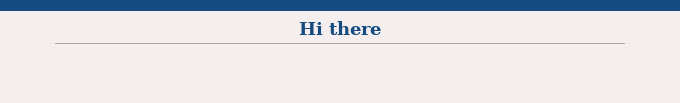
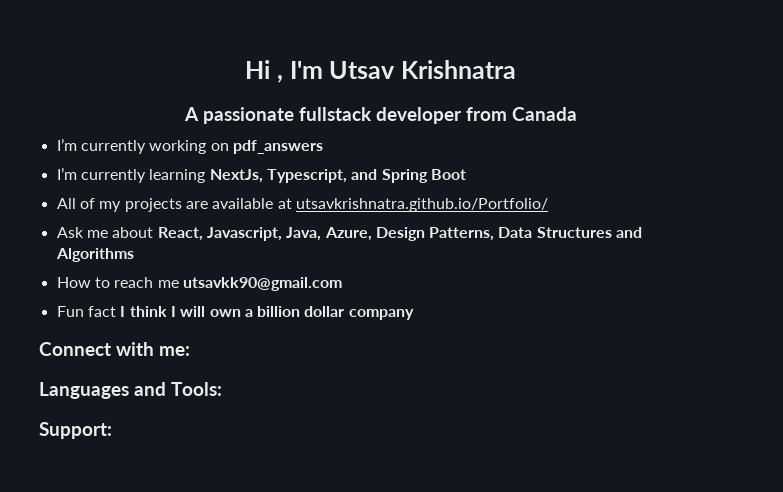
[329,21,381,35] there -> [276,60,516,83] [183,107,577,124] [56,138,323,154] [56,167,466,183] [56,198,548,212] [56,227,643,241] [55,248,134,262] [56,277,342,291] [56,306,414,320] [39,342,190,356] [39,382,222,399] [39,422,112,439] , I'm Utsav Krishnatra // A passionate fullstack developer from Canada // I’m currently working on pdf_answers // I’m currently learning NextJs, Typescript, and Spring Boot // All of my projects are available at utsavkrishnatra.github.io/Portfolio/ // Ask me about React, Javascript, Java, Azure, Design Patterns, Data Structures and Algorithms // How to reach me utsavkk90@gmail.com // Fun fact I think I will own a billion dollar company // Connect with me: // Languages and Tools: // Support:

